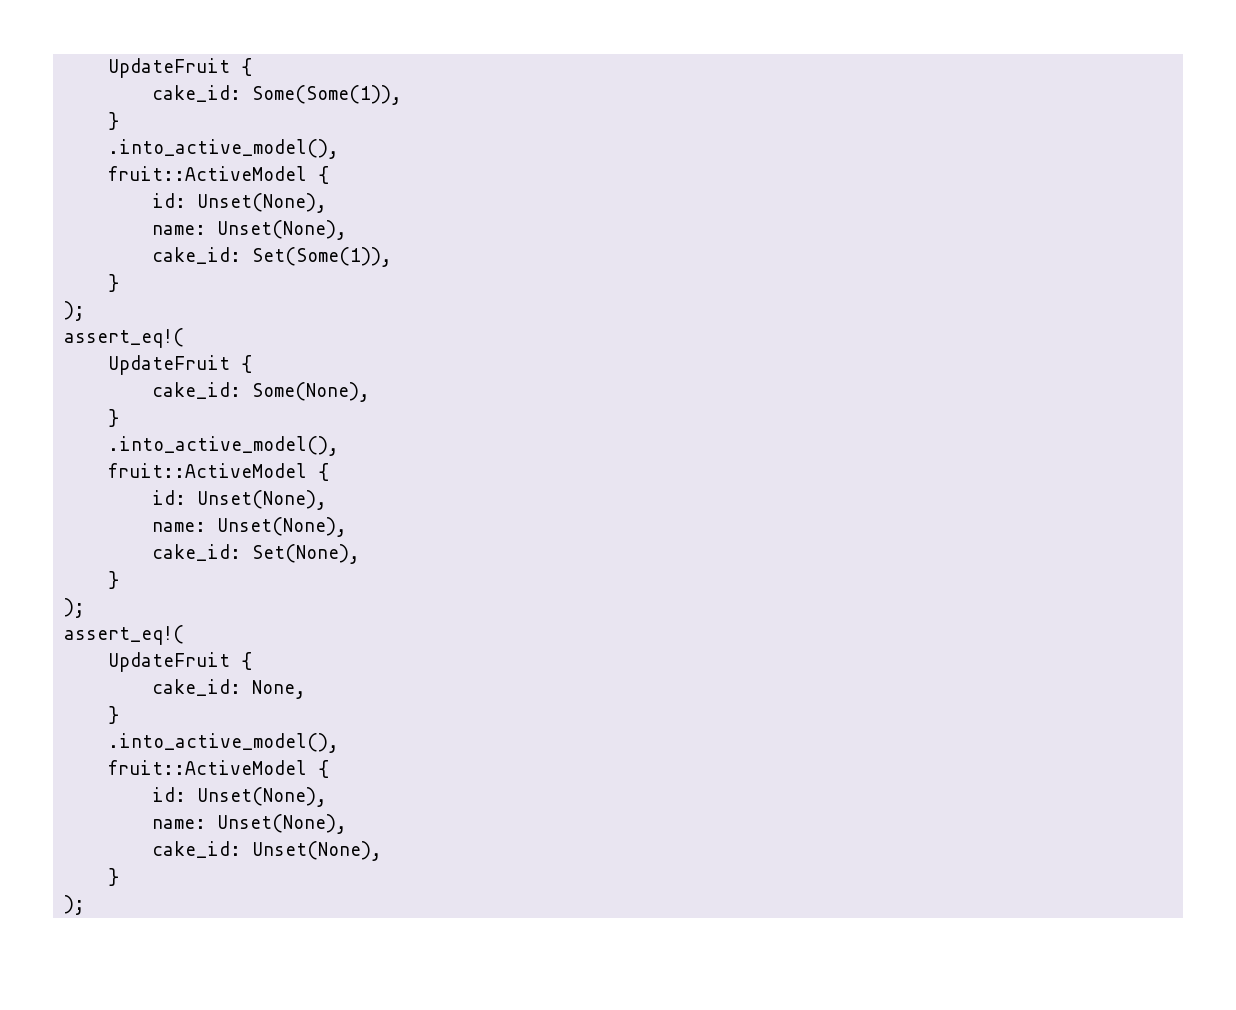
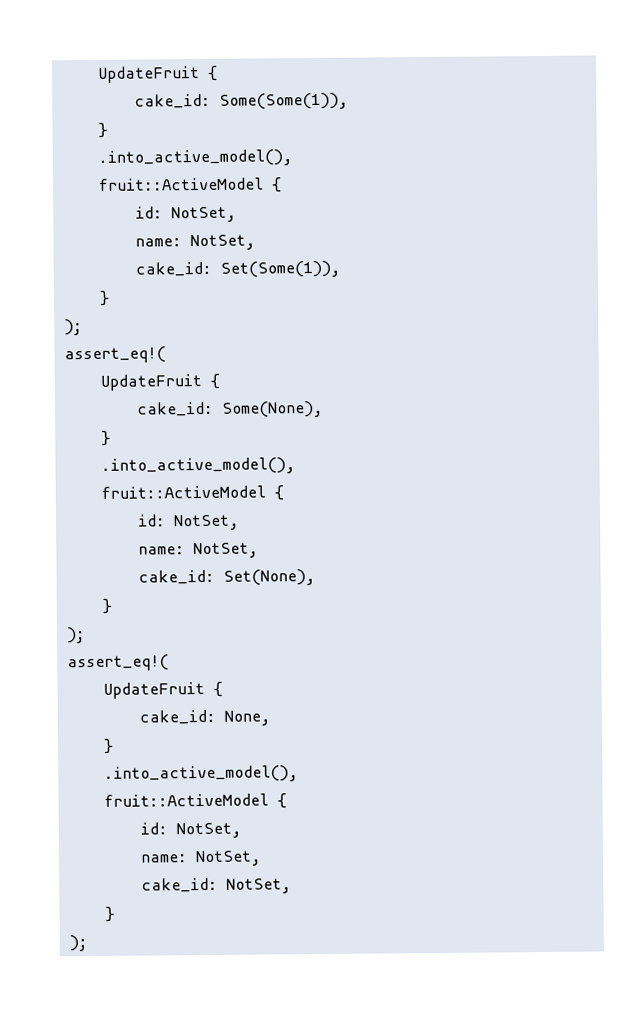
[197,193,328,213] [152,220,348,240] Unset(None), // name: Unset(None), -> [170,206,237,223] [134,234,256,251] NotSet, // name: NotSet,
[197,490,328,510] [152,517,348,537] Unset(None), // name: Unset(None), -> [173,514,240,531] [137,542,259,559] NotSet, // name: NotSet,
[197,787,328,807] [152,814,348,834] [152,841,383,861] Unset(None), // name: Unset(None), // cake_id: Unset(None), -> [175,822,242,839] [140,850,262,867] [140,877,292,894] NotSet, // name: NotSet, // cake_id: NotSet,

